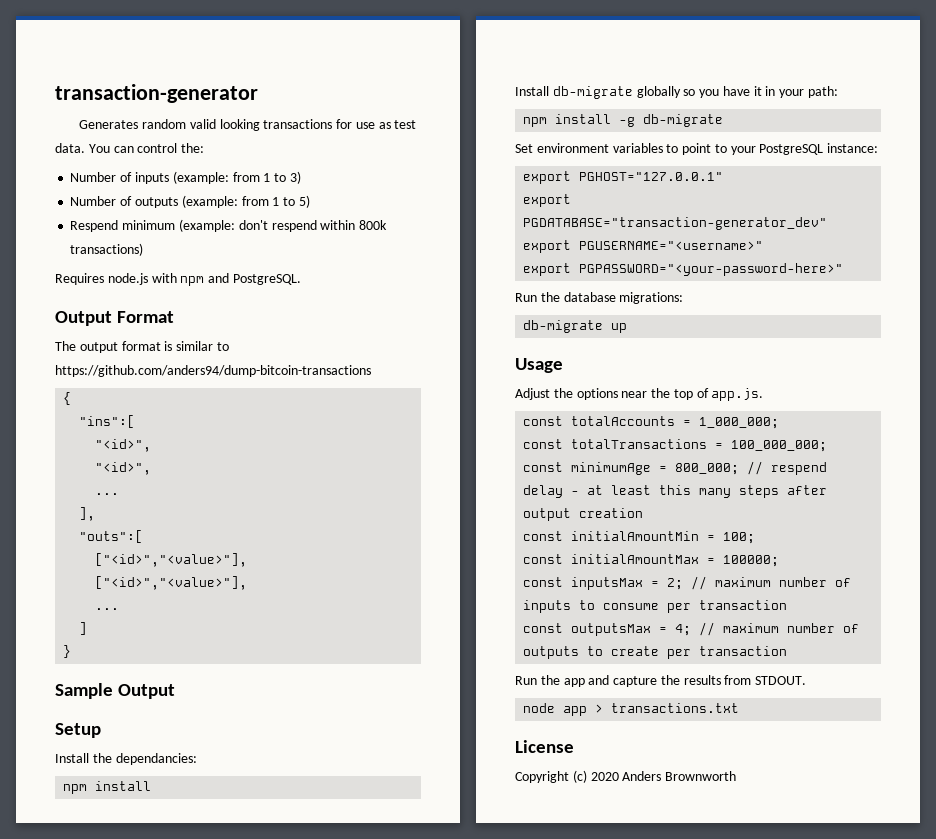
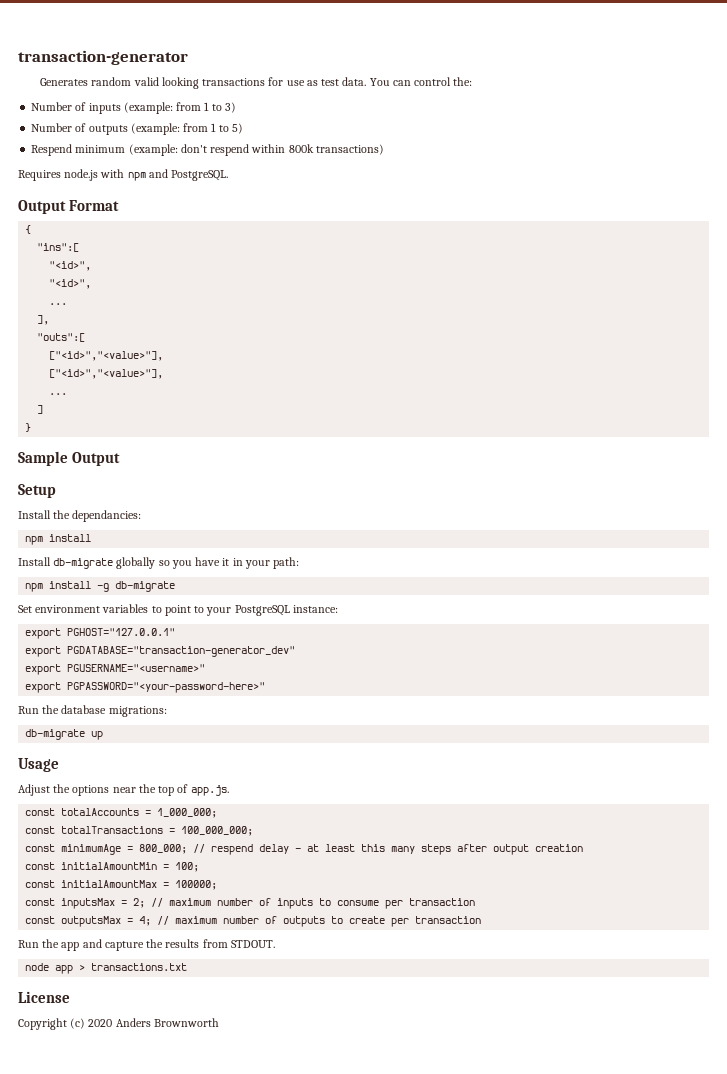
[55,341,229,353] [55,365,371,377] // The output format is similar to https://github.com/anders94/dump-bitcoin-transactions -> (120, 205) none

